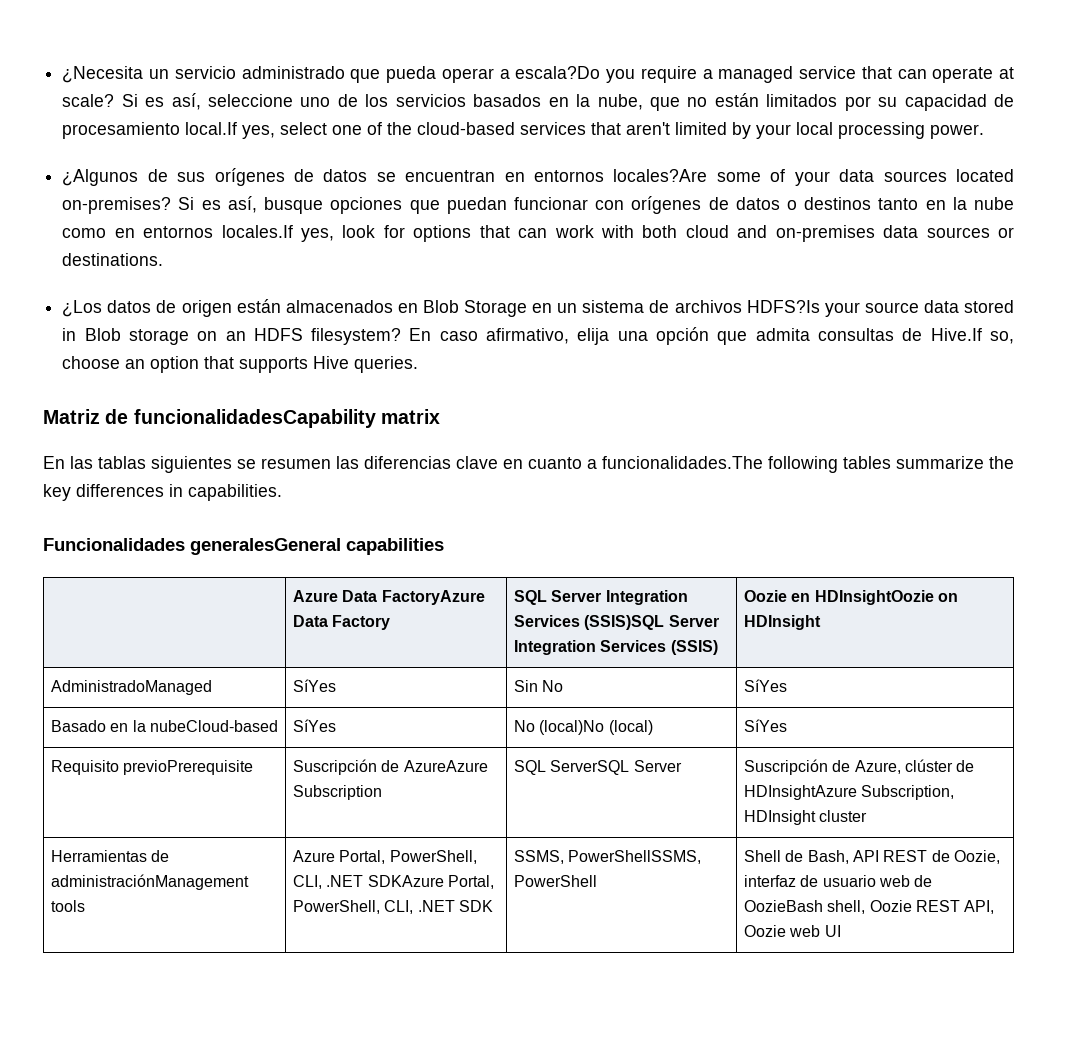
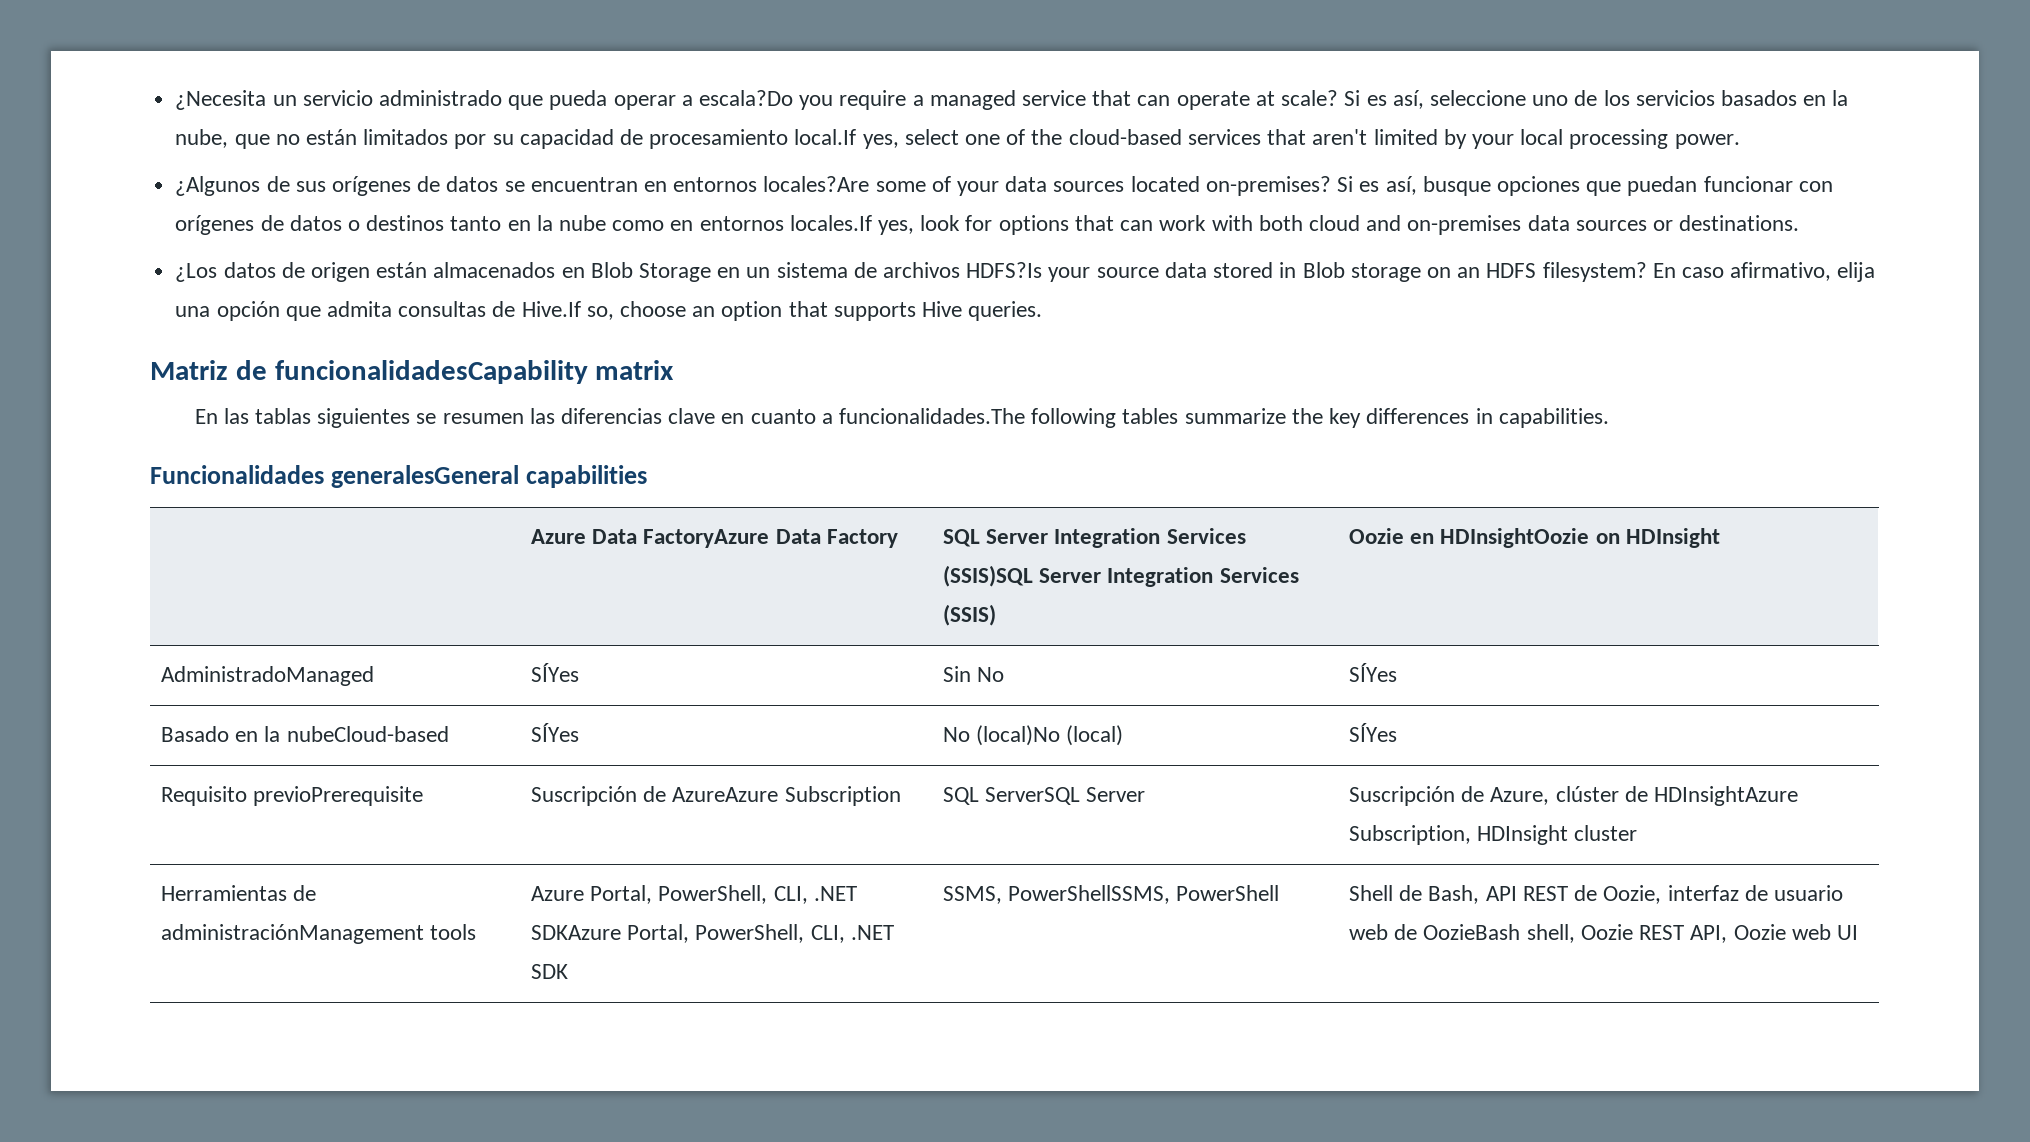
[292,679,336,692] SíYes -> [531,663,580,682] SÍYes
[743,679,787,692] SíYes -> [1349,663,1398,682] SÍYes
[292,719,336,732] SíYes -> [531,723,580,742] SÍYes
[743,719,787,732] SíYes -> [1349,723,1398,742] SÍYes

